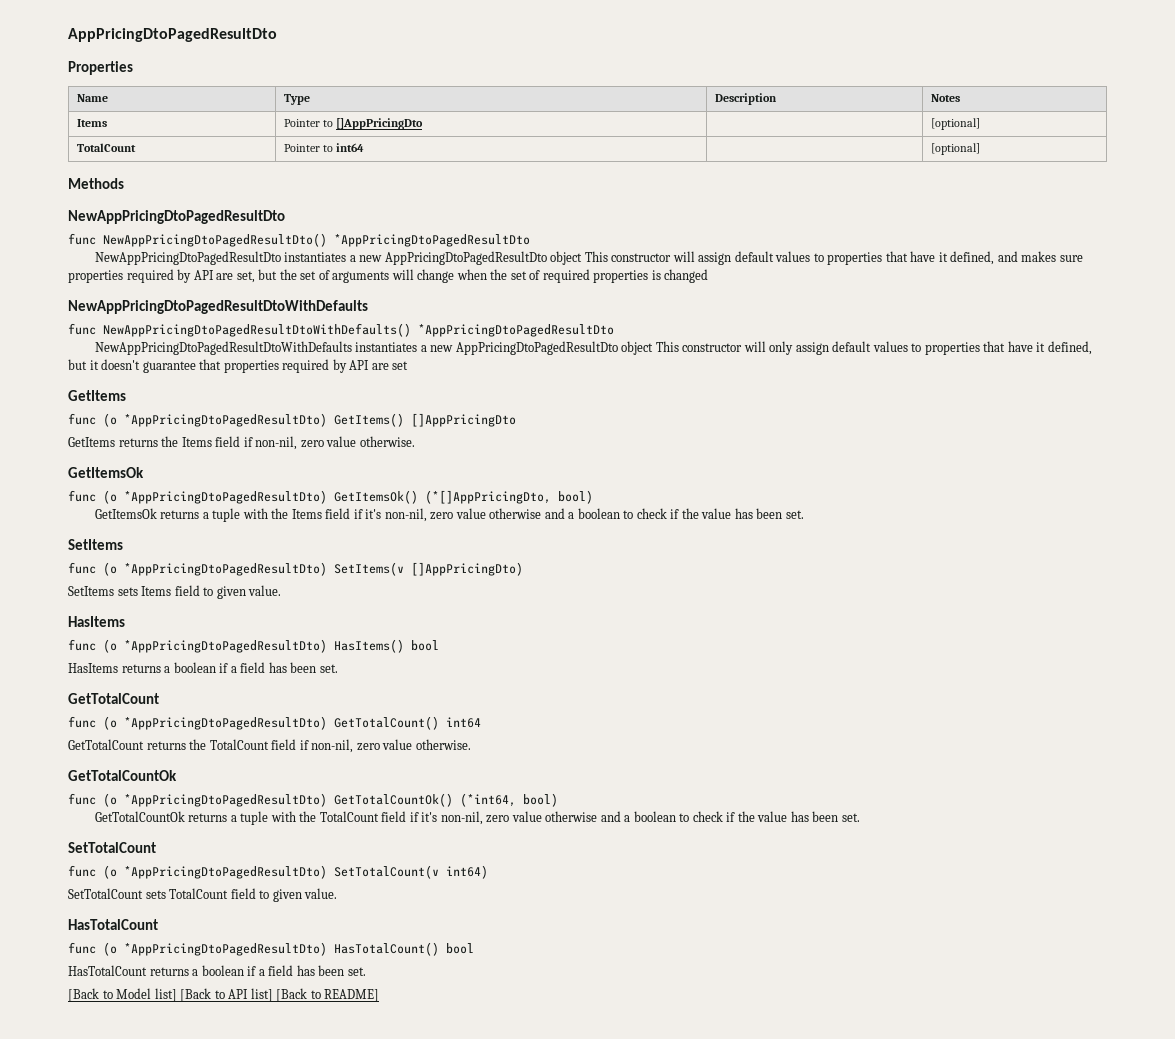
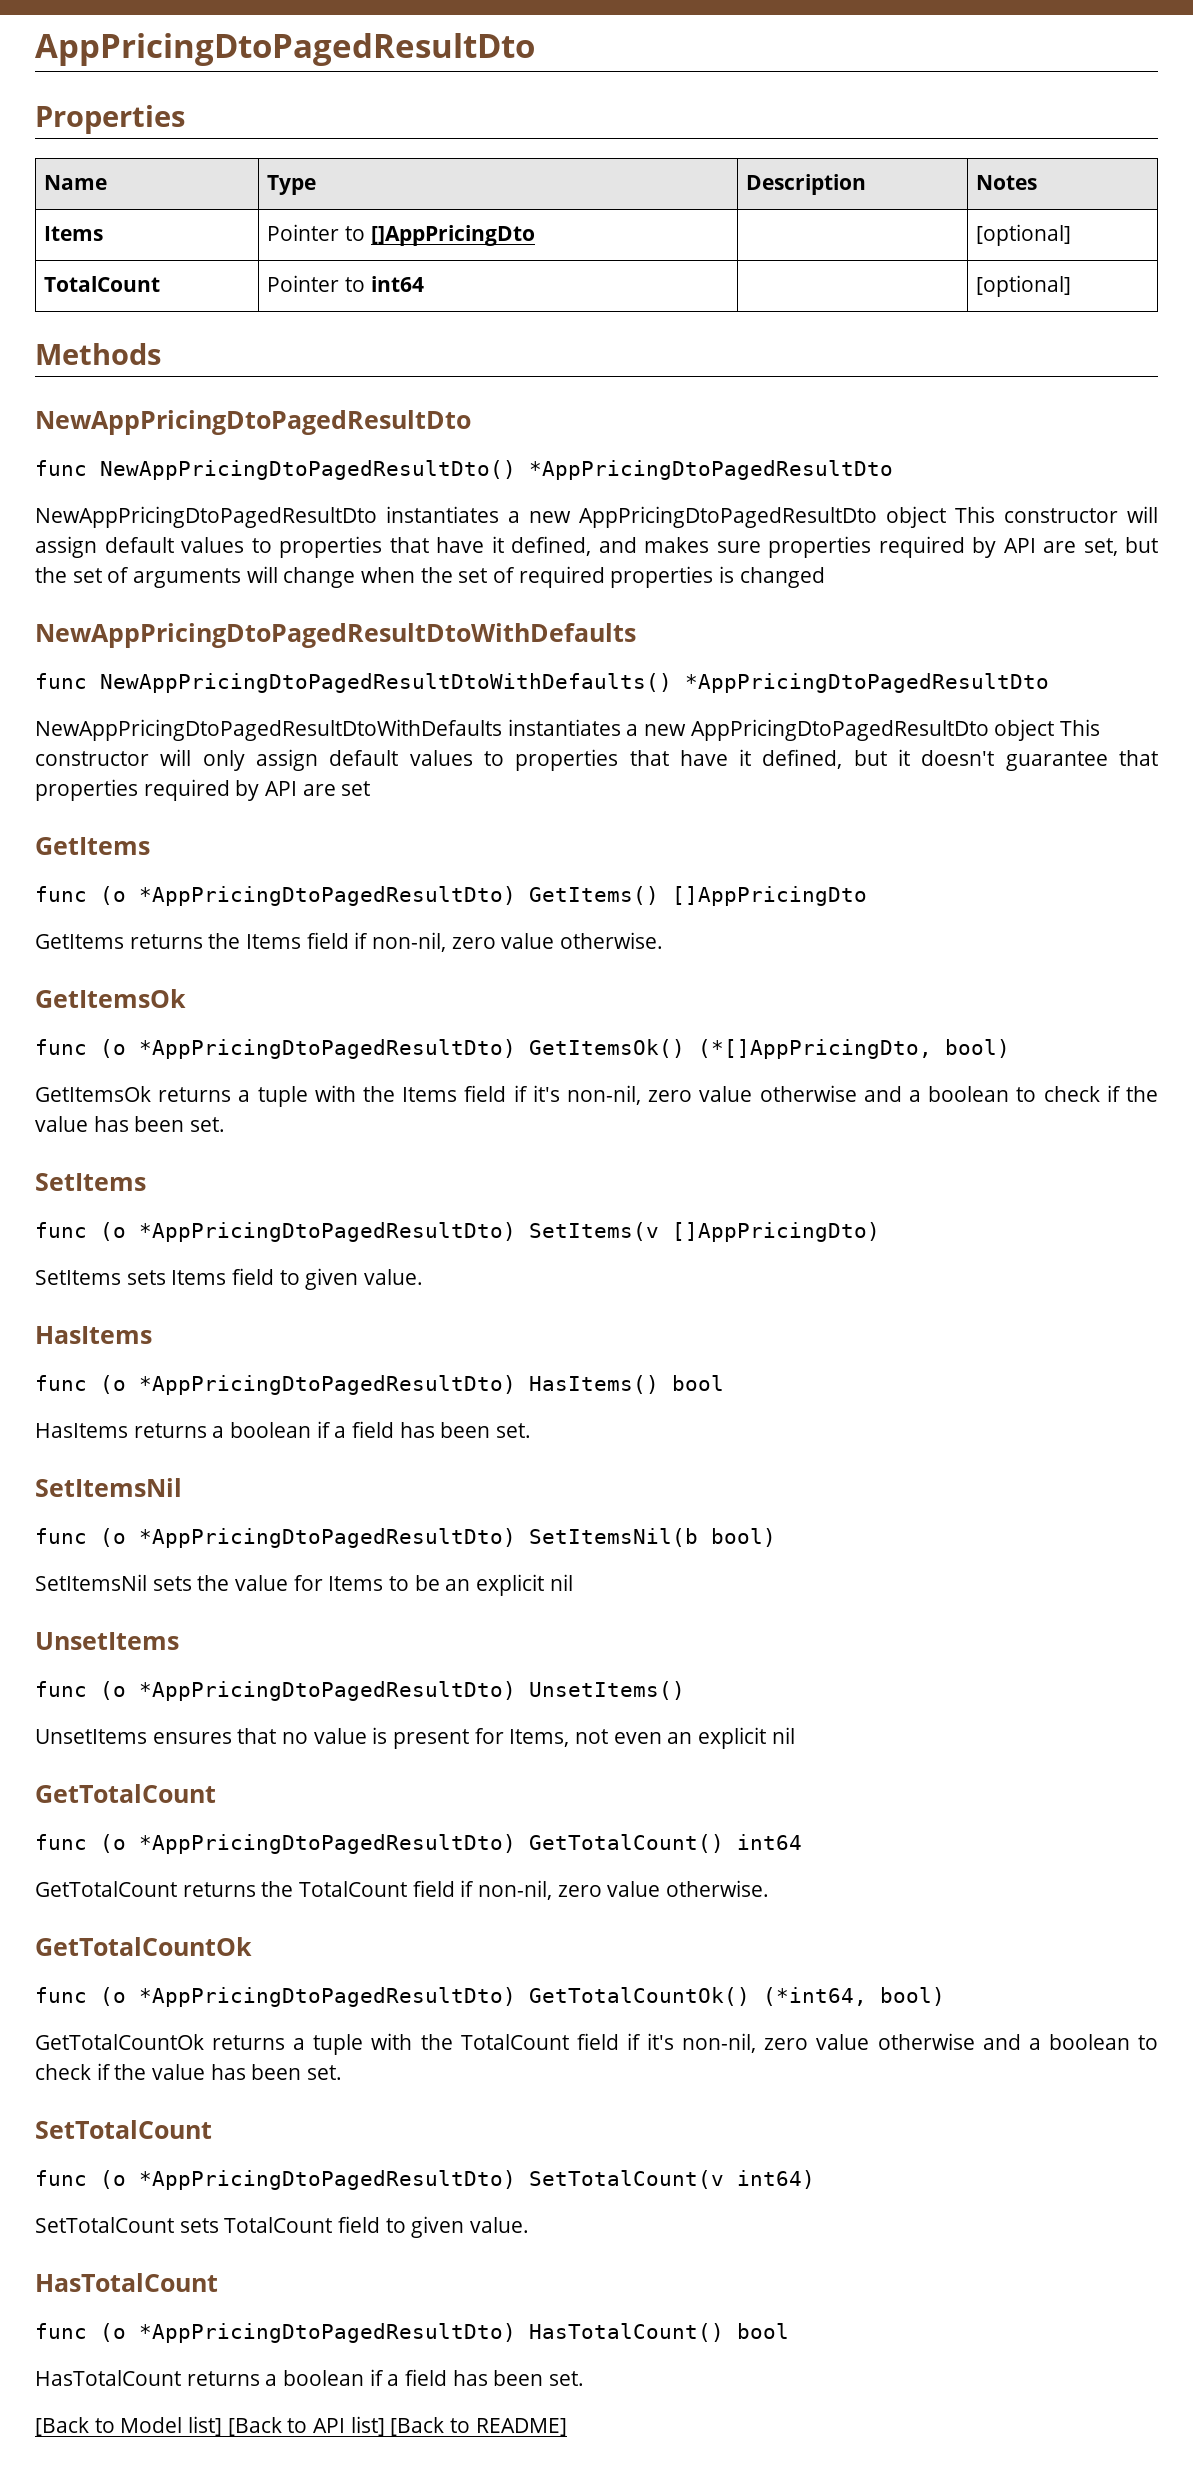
(338, 668) none -> [35,1478,182,1497] [35,1528,776,1548] [35,1574,573,1596] [35,1632,179,1650] [35,1681,685,1701] [35,1727,795,1749] // SetItemsNil // func (o *AppPricingDtoPagedResultDto) SetItemsNil(b bool) // SetItemsNil sets the value for Items to be an explicit nil // UnsetItems // func (o *AppPricingDtoPagedResultDto) UnsetItems() // UnsetItems ensures that no value is present for Items, not even an explicit nil

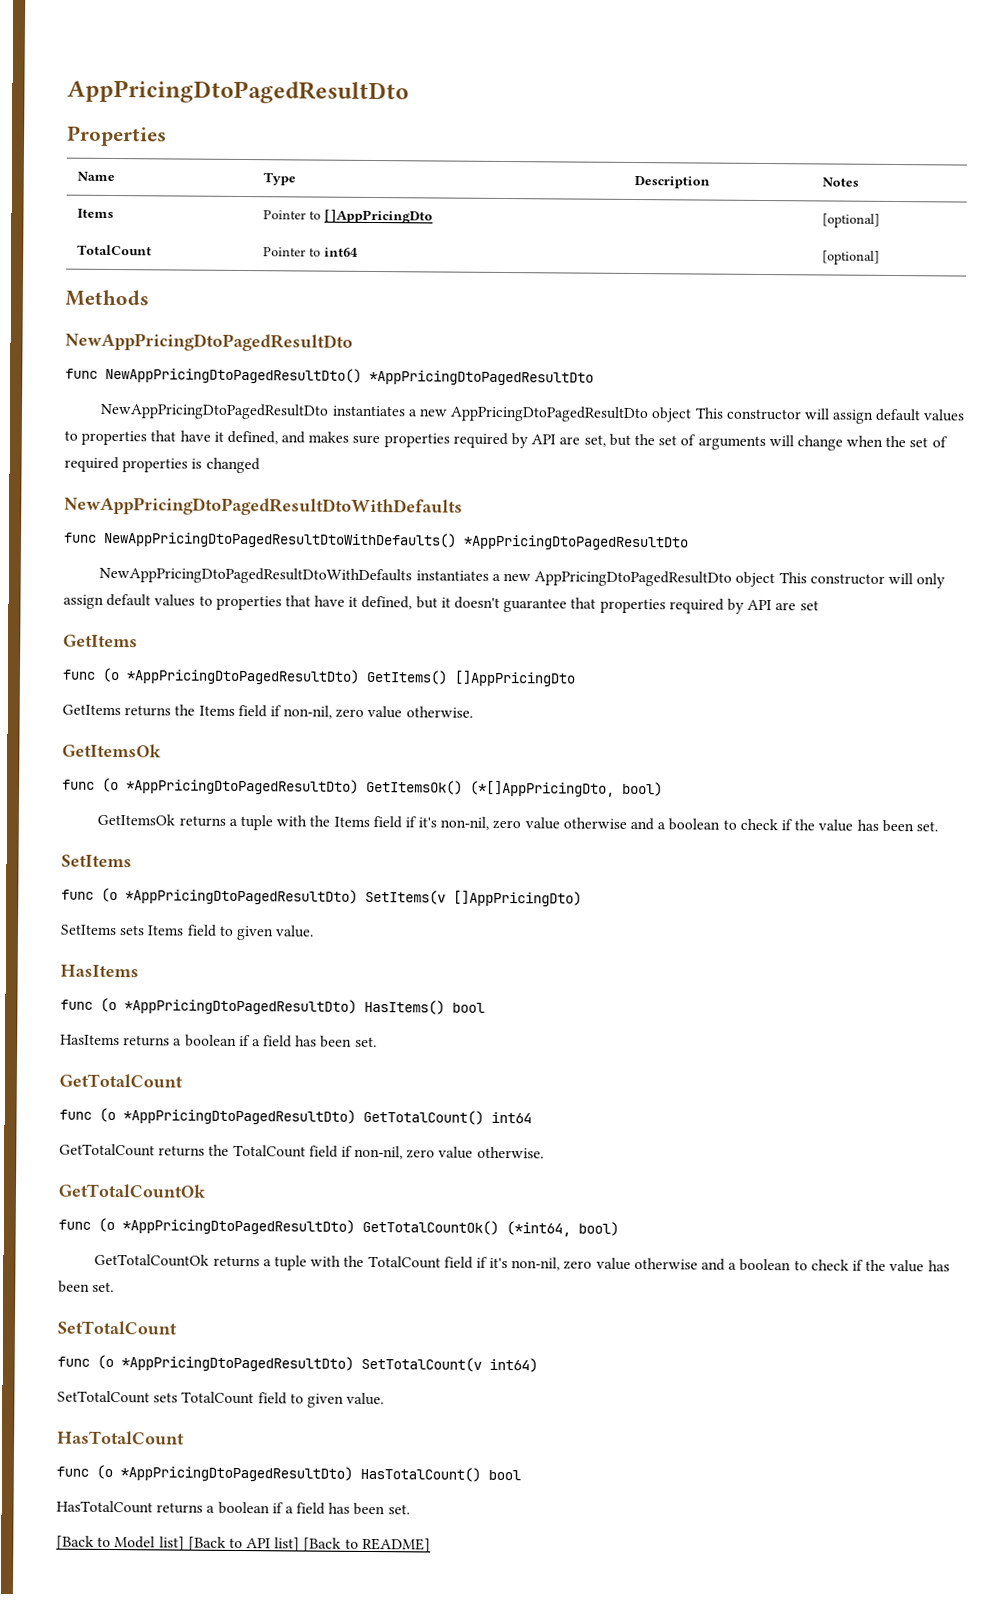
[35,1478,182,1497] [35,1528,776,1548] [35,1574,573,1596] [35,1632,179,1650] [35,1681,685,1701] [35,1727,795,1749] // SetItemsNil // func (o *AppPricingDtoPagedResultDto) SetItemsNil(b bool) // SetItemsNil sets the value for Items to be an explicit nil // UnsetItems // func (o *AppPricingDtoPagedResultDto) UnsetItems() // UnsetItems ensures that no value is present for Items, not even an explicit nil -> (377, 1042) none

